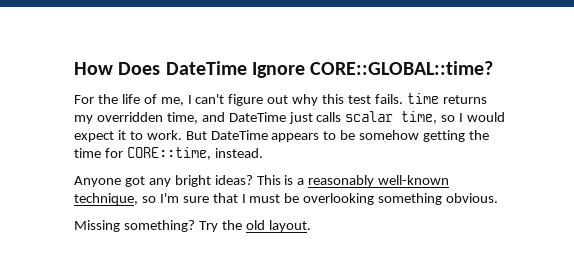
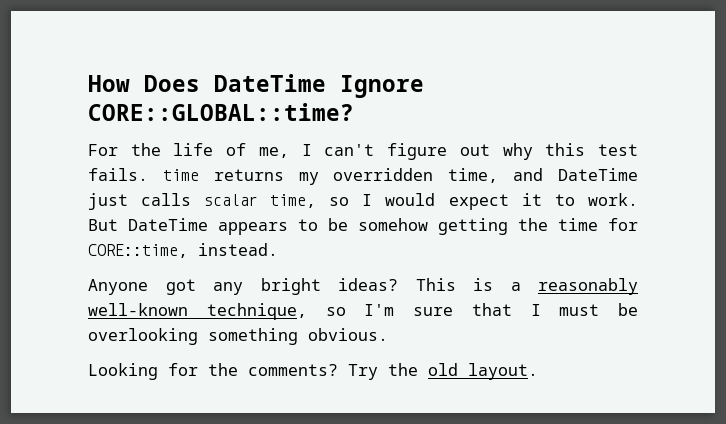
[74,220,195,232] Missing something? -> [88,363,338,380] Looking for the comments?

